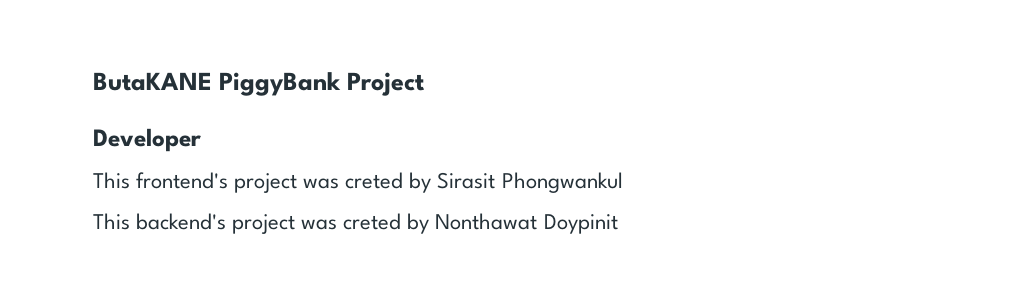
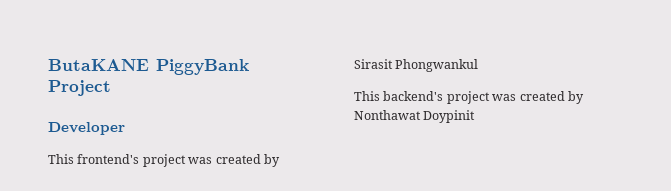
[345,172,404,189] creted -> [215,154,261,164] created
[343,213,402,230] creted -> [519,91,565,101] created

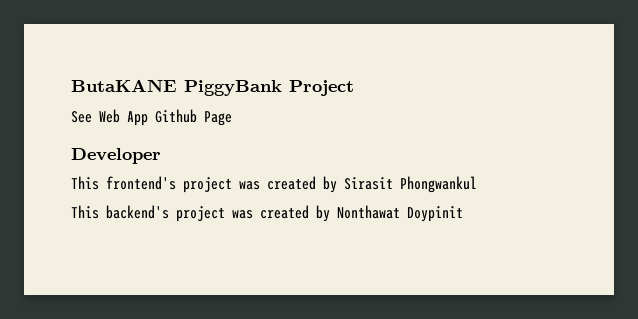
(111, 88) none -> [71,109,232,126] // See Web App Github Page

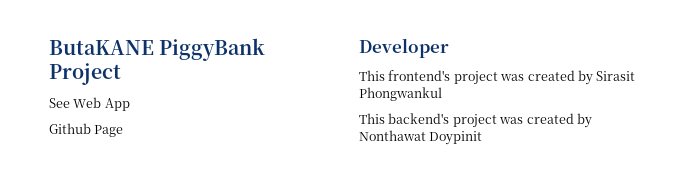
(148, 118) none -> (130, 104) //

